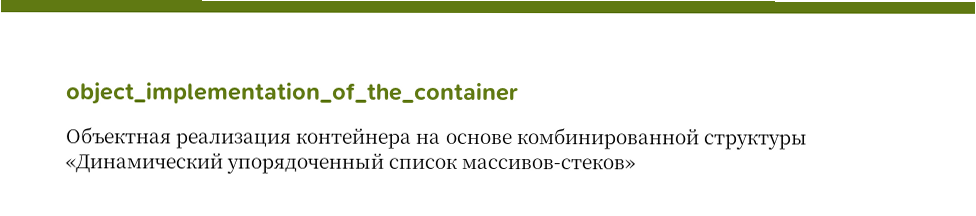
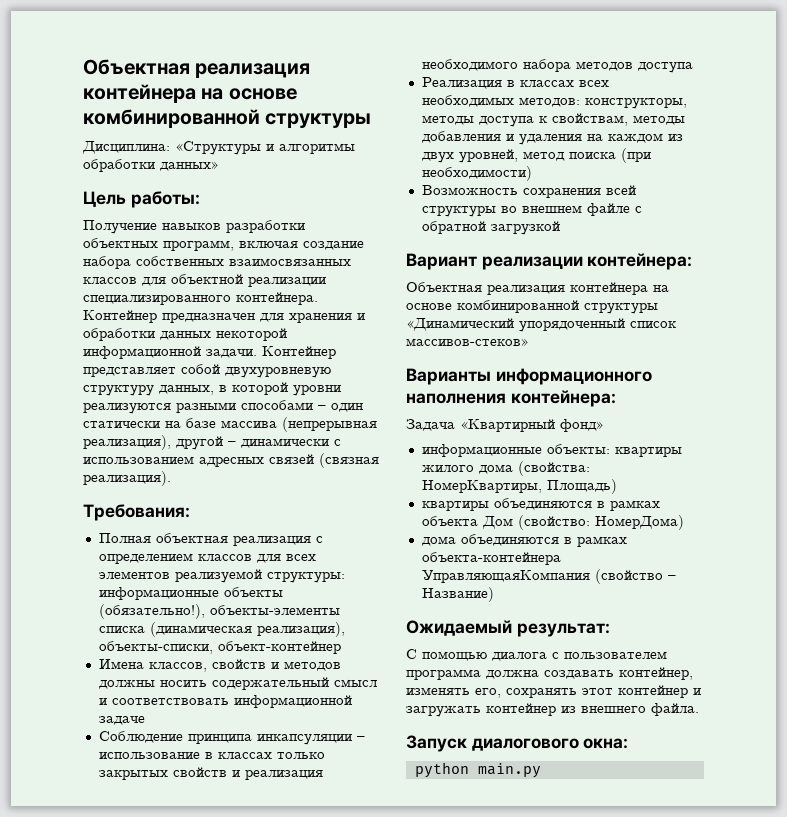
[66,82,519,106] object_implementation_of_the_container -> [83,59,311,78] [83,84,297,103] [83,109,372,128] [82,141,355,155] [83,159,219,172] [83,191,200,208] [83,220,305,234] [83,238,364,251] [83,256,351,269] [83,274,326,287] [83,292,318,305] [83,310,365,323] [83,328,287,341] [83,346,336,359] [83,364,331,378] [83,382,341,396] [83,400,363,414] [83,417,377,432] [83,435,341,450] [83,453,379,468] [83,471,171,486] [83,504,190,521] [98,533,323,546] [98,553,316,564] [98,569,345,583] [98,587,283,600] [98,604,340,619] [98,622,345,637] [98,641,341,654] [98,659,341,672] [98,677,377,690] [98,695,352,708] [98,716,145,725] [98,731,365,745] [98,752,325,759] [98,767,323,780] [421,59,693,73] [421,77,609,89] [421,95,687,109] [421,113,685,127] [421,131,683,145] [421,148,651,163] [421,166,532,181] [421,185,636,198] [421,203,642,217] [421,221,560,235] [406,253,693,270] Объектная реализация контейнера на основе комбинированной структуры // Дисциплина: «Структуры и алгоритмы обработки данных» // Цель работы: // Получение навыков разработки объектных программ, включая создание набора собственных взаимосвязанных классов для объектной реализации специализированного контейнера. Контейнер предназначен для хранения и обработки данных некоторой информационной задачи. Контейнер представляет собой двухуровневую структуру данных, в которой уровни реализуются разными способами – один статически на базе массива (непрерывная реализация), другой – динамически с использованием адресных связей (связная реализация). // Требования: // Полная объектная реализация с определением классов для всех элементов реализуемой структуры: информационные объекты (обязательно!), объекты-элементы списка (динамическая реализация), объекты-списки, объект-контейнер // Имена классов, свойств и методов должны носить содержательный смысл и соответствовать информационной задаче // Соблюдение принципа инкапсуляции – использование в классах только закрытых свойств и реализация необходимого набора методов доступа // Реализация в классах всех необходимых методов: конструкторы, методы доступа к свойствам, методы добавления и удаления на каждом из двух уровней, метод поиска (при необходимости) // Возможность сохранения всей структуры во внешнем файле с обратной загрузкой // Вариант реализации контейнера:
(636, 163) none -> [406,368,652,385] [406,390,616,407] [406,419,604,432] [421,444,682,457] [421,461,590,476] [421,479,617,494] [421,498,660,511] [421,515,684,530] [421,534,627,547] [421,552,561,565] [421,569,676,584] [421,587,494,602] [406,620,610,637] [406,649,667,661] [406,667,693,680] [406,685,701,698] [406,703,699,717] [406,735,629,752] [414,762,541,778] // Варианты информационного наполнения контейнера: // Задача «Квартирный фонд» // информационные объекты: квартиры жилого дома (свойства: НомерКвартиры, Площадь) // квартиры объединяются в рамках объекта Дом (свойство: НомерДома) // дома объединяются в рамках объекта-контейнера УправляющаяКомпания (свойство – Название) // Ожидаемый результат: // С помощью диалога с пользователем программа должна создавать контейнер, изменять его, сохранять этот контейнер и загружать контейнер из внешнего файла. // Запуск диалогового окна: // python main.py

